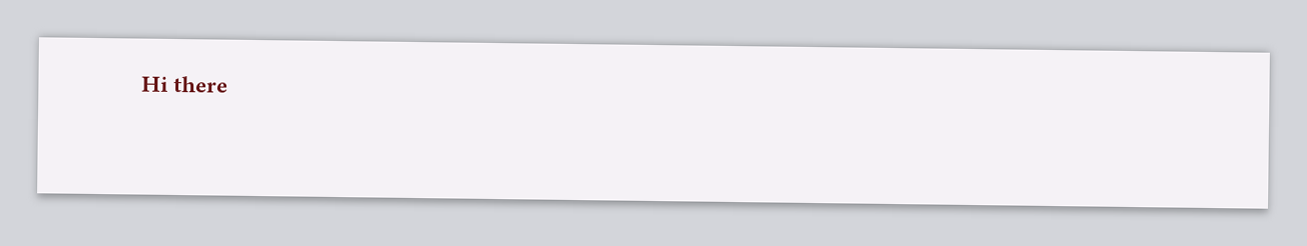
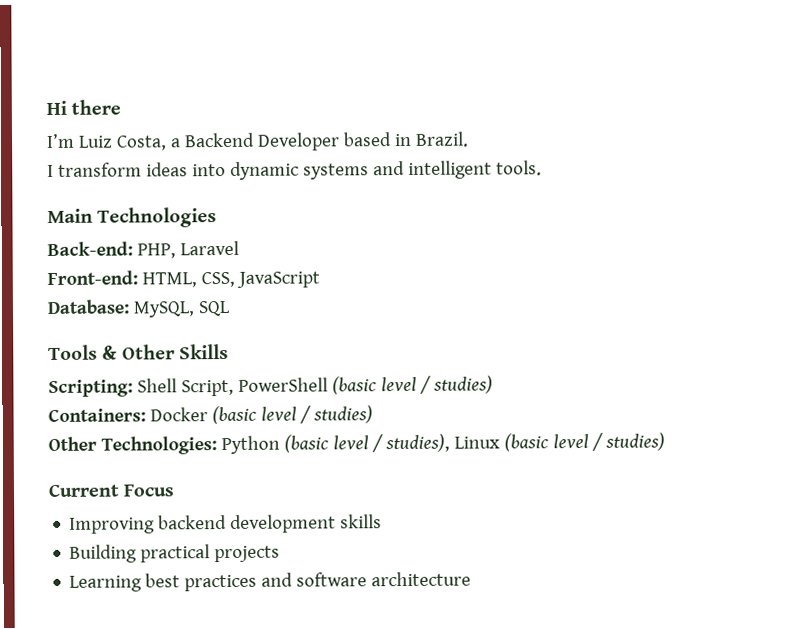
(229, 84) none -> [46,131,469,151] [47,160,542,180] [47,207,218,228] [47,240,239,259] [47,270,320,288] [47,299,230,318] [48,343,230,360] [48,375,493,397] [48,405,373,425] [48,432,665,455] [48,483,176,497] [69,514,383,534] [69,544,281,563] [69,571,472,592] // I’m Luiz Costa, a Backend Developer based in Brazil. // I transform ideas into dynamic systems and intelligent tools. // Main Technologies // Back-end: PHP, Laravel // Front-end: HTML, CSS, JavaScript // Database: MySQL, SQL // Tools & Other Skills // Scripting: Shell Script, PowerShell (basic level / studies) // Containers: Docker (basic level / studies) // Other Technologies: Python (basic level / studies), Linux (basic level / studies) // Current Focus // Improving backend development skills // Building practical projects // Learning best practices and software architecture

